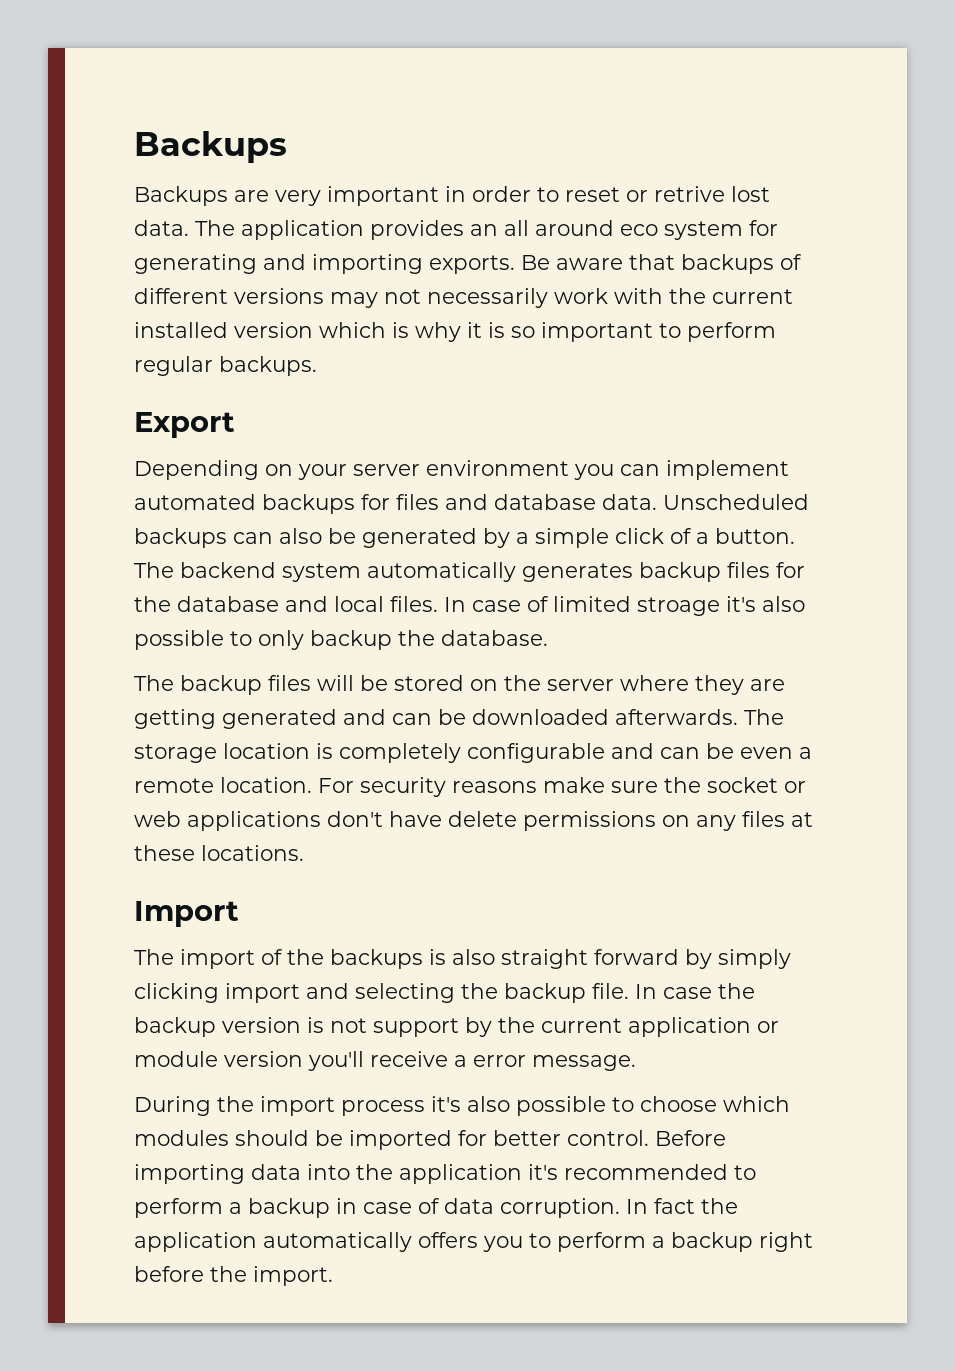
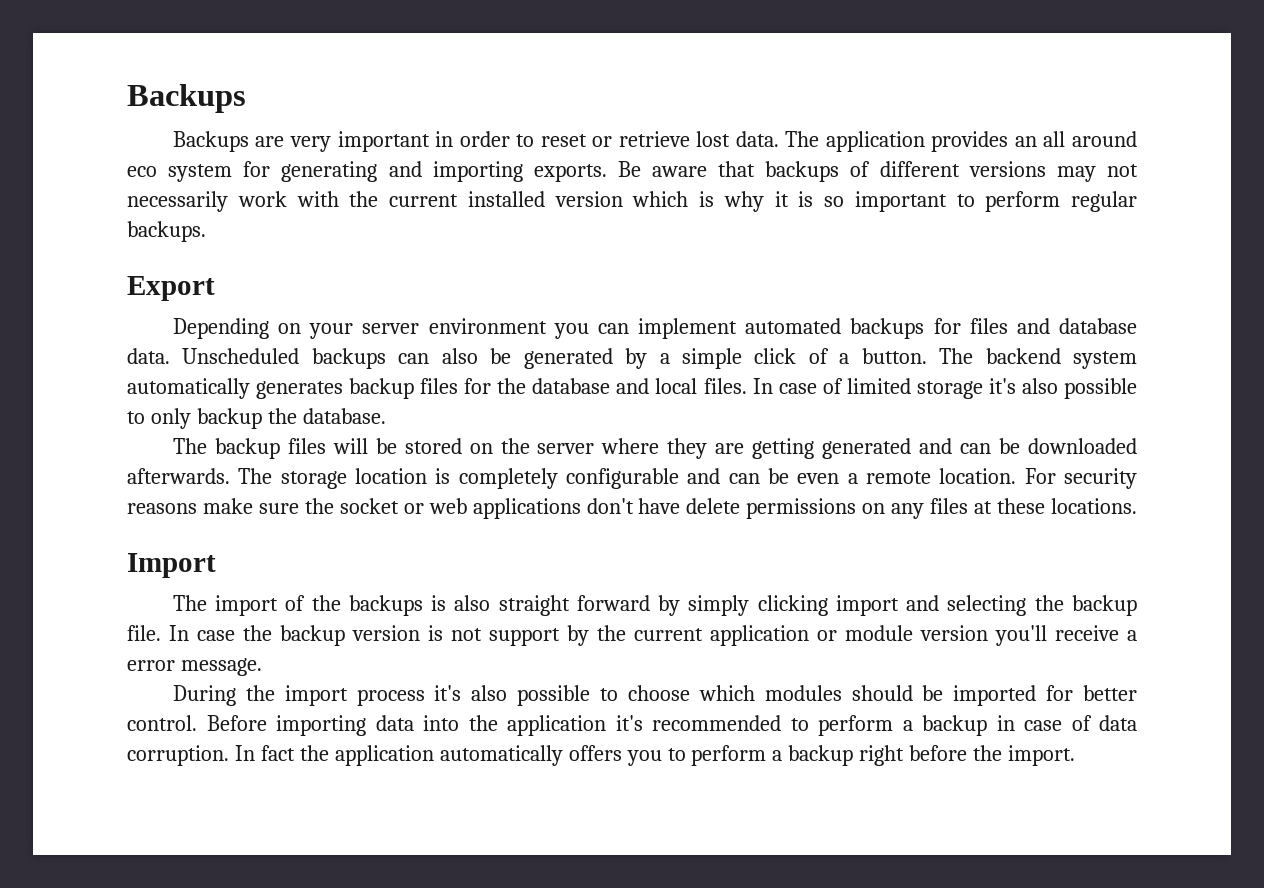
[654,186,725,202] retrive -> [618,131,690,147] retrieve
[637,597,720,616] stroage -> [916,381,983,399] storage

